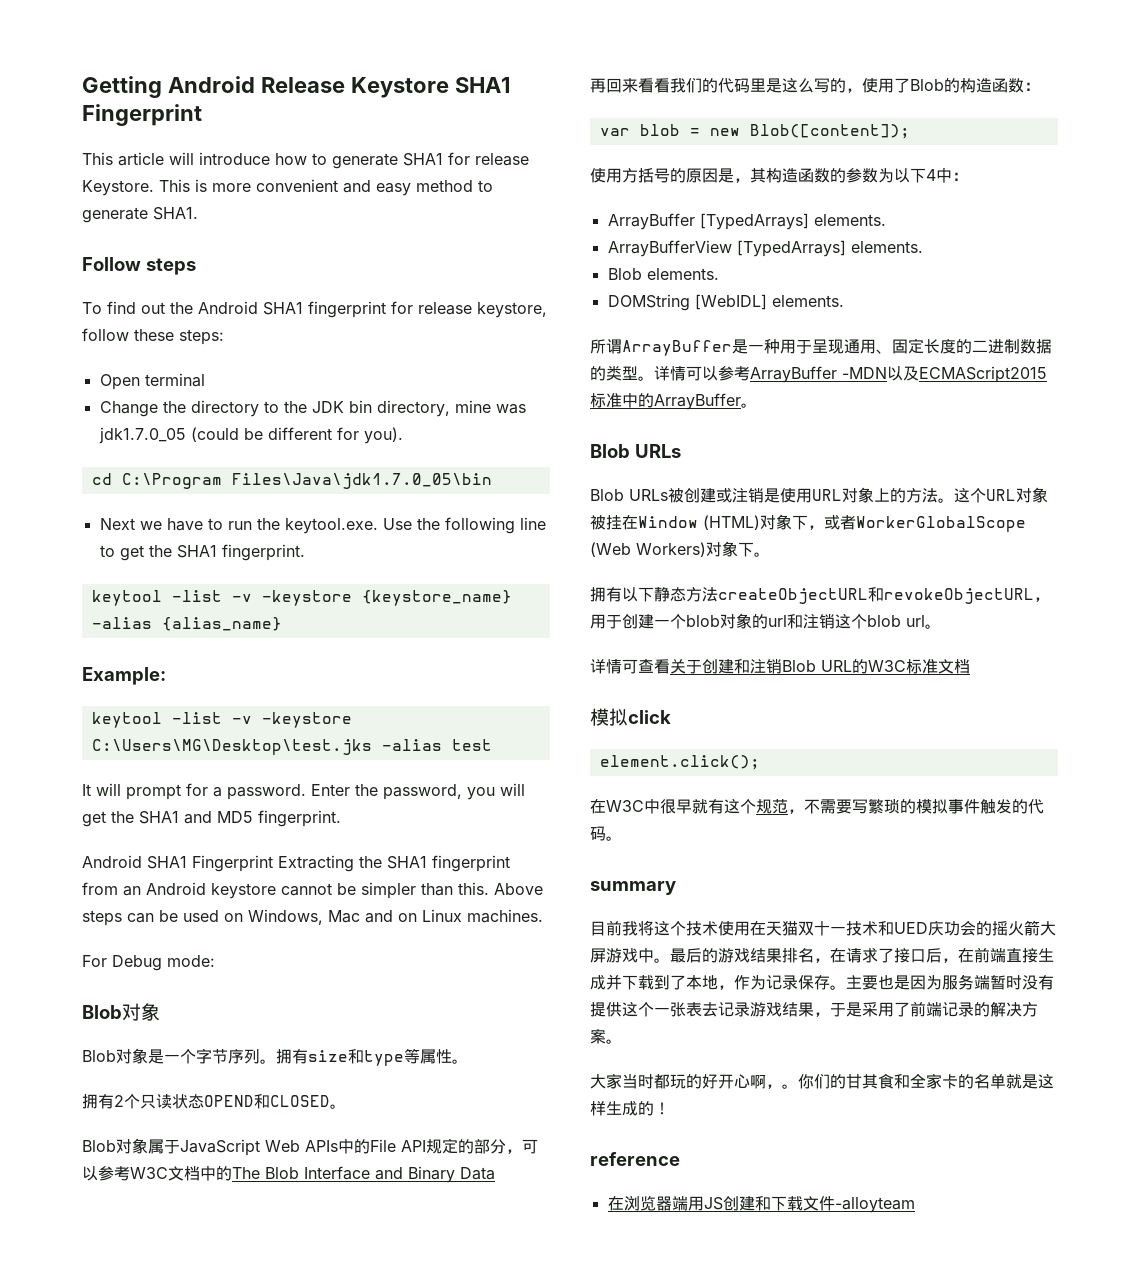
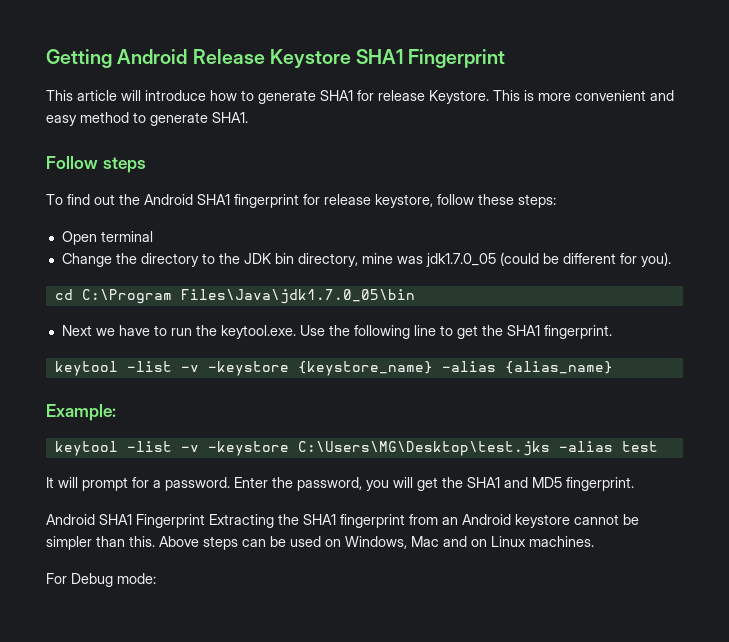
[82,1003,160,1021] [82,1048,468,1066] [82,1094,346,1109] [82,1138,538,1156] [82,1166,495,1183] [590,78,1040,93] [599,124,910,139] [590,168,968,183] [607,213,886,230] [607,240,923,257] [607,268,719,280] [607,294,844,311] [590,338,1052,356] [590,365,1047,383] [590,393,757,410] [590,444,681,458] [590,487,1048,503] [590,514,1026,532] [590,541,770,557] [590,586,1050,604] [590,613,941,629] [590,659,970,674] [590,708,671,726] [599,755,760,770] [590,799,1044,814] [590,826,622,841] [590,881,676,895] [590,920,1056,936] [590,947,1054,963] [590,974,1054,990] [590,1001,1038,1017] [590,1029,622,1044] [590,1073,1054,1089] [590,1101,670,1116] [590,1152,680,1166] [607,1195,915,1213] // Blob对象 // Blob对象是一个字节序列。拥有size和type等属性。 // 拥有2个只读状态OPEND和CLOSED。 // Blob对象属于JavaScript Web APIs中的File API规定的部分，可以参考W3C文档中的The Blob Interface and Binary Data // 再回来看看我们的代码里是这么写的，使用了Blob的构造函数： // var blob = new Blob([content]); // 使用方括号的原因是，其构造函数的参数为以下4中： // ArrayBuffer [TypedArrays] elements. // ArrayBufferView [TypedArrays] elements. // Blob elements. // DOMString [WebIDL] elements. // 所谓ArrayBuffer是一种用于呈现通用、固定长度的二进制数据的类型。详情可以参考ArrayBuffer -MDN以及ECMAScript2015标准中的ArrayBuffer。 // Blob URLs // Blob URLs被创建或注销是使用URL对象上的方法。这个URL对象被挂在Window (HTML)对象下，或者WorkerGlobalScope (Web Workers)对象下。 // 拥有以下静态方法createObjectURL和revokeObjectURL，用于创建一个blob对象的url和注销这个blob url。 // 详情可查看关于创建和注销Blob URL的W3C标准文档 // 模拟click // element.click(); // 在W3C中很早就有这个规范，不需要写繁琐的模拟事件触发的代码。 // summary // 目前我将这个技术使用在天猫双十一技术和UED庆功会的摇火箭大屏游戏中。最后的游戏结果排名，在请求了接口后，在前端直接生成并下载到了本地，作为记录保存。主要也是因为服务端暂时没有提供这个一张表去记录游戏结果，于是采用了前端记录的解决方案。 // 大家当时都玩的好开心啊，。你们的甘其食和全家卡的名单就是这样生成的！ // reference // 在浏览器端用JS创建和下载文件-alloyteam -> (156, 578) none

